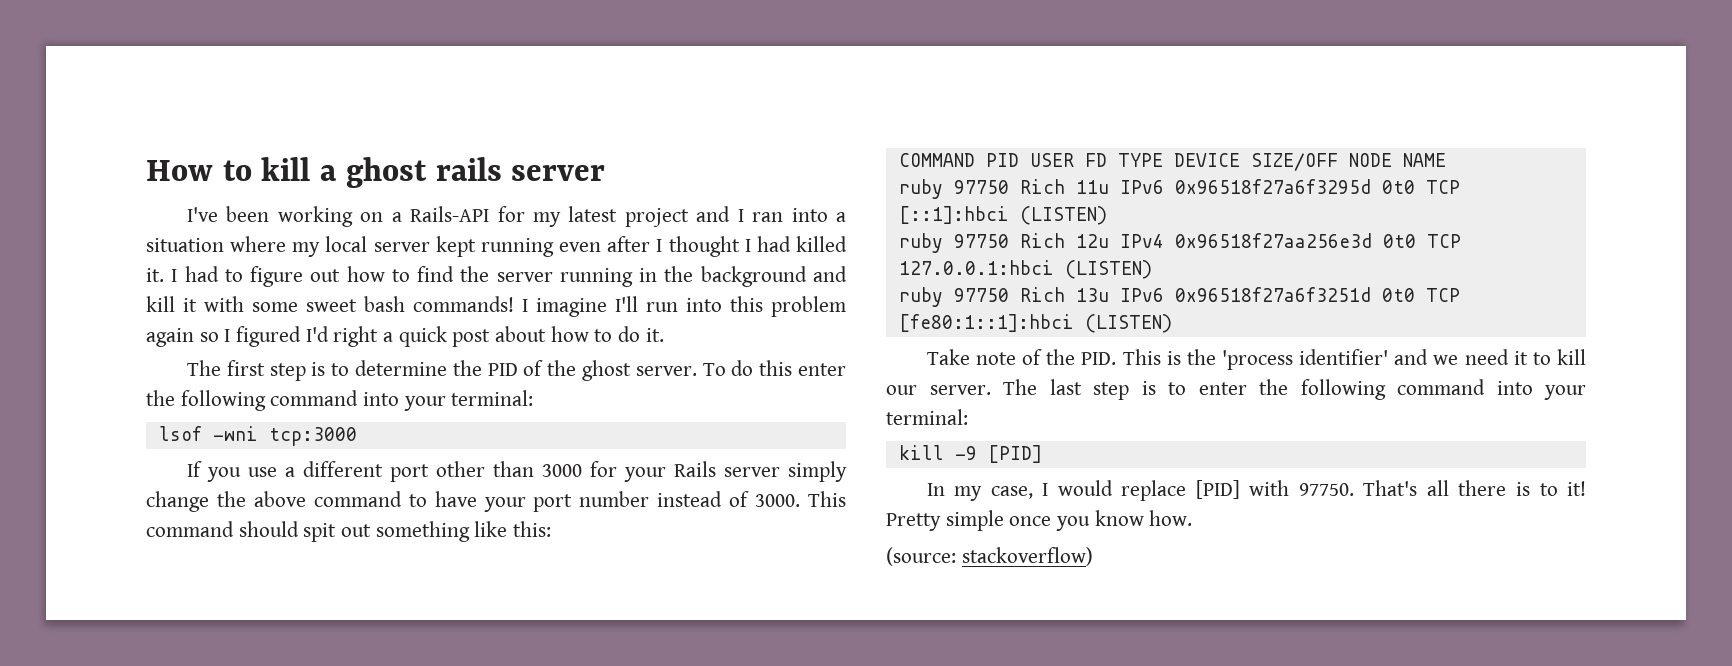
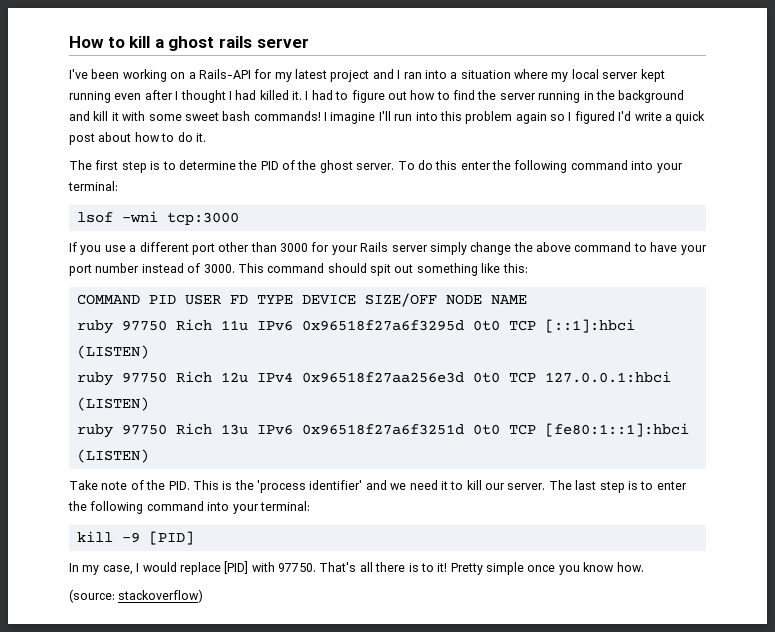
[333,326,379,347] right -> [634,112,662,121] write

